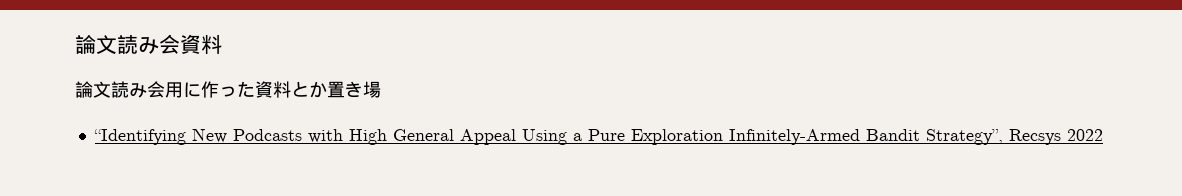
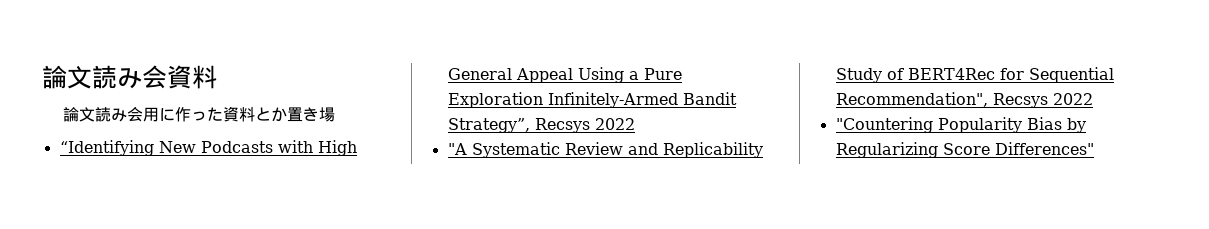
(1103, 135) none -> [447,142,763,158] [835,67,1114,83] [835,92,1093,108] [835,117,1086,133] [835,142,1094,158] // "A Systematic Review and Replicability Study of BERT4Rec for Sequential Recommendation", Recsys 2022 // "Countering Popularity Bias by Regularizing Score Differences"

